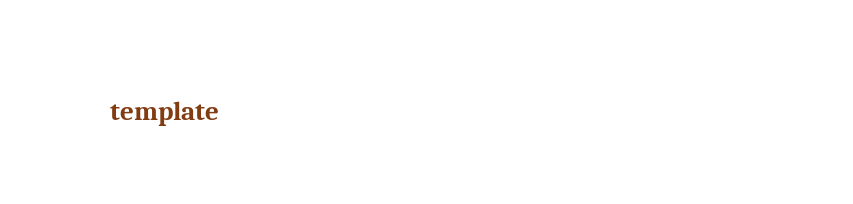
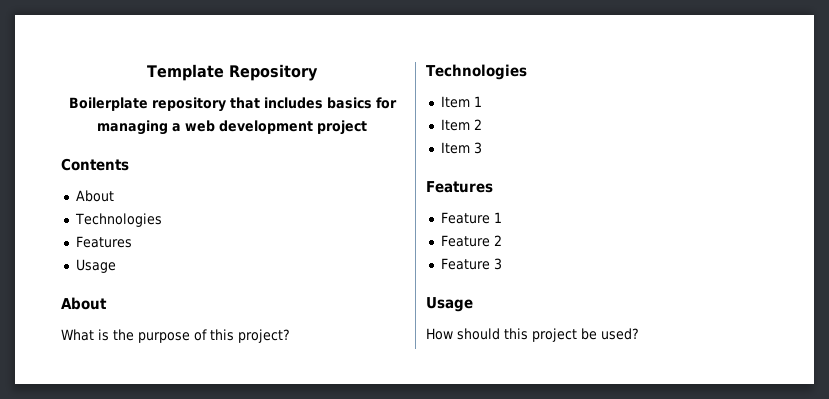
[110,101,219,126] template -> [147,64,318,81] [68,97,397,112] [97,120,367,135] [61,158,129,171] [75,190,114,202] [74,213,162,227] [75,236,132,248] [75,259,116,273] [61,297,107,310] [61,329,290,343] [426,64,527,80] [440,96,482,108] [440,119,482,131] [440,142,482,154] [426,181,493,193] [440,212,502,224] [440,235,502,247] [440,258,502,270] [426,297,473,312] [426,328,639,342] Template Repository // Boilerplate repository that includes basics for managing a web development project // Contents // About // Technologies // Features // Usage // About // What is the purpose of this project? // Technologies // Item 1 // Item 2 // Item 3 // Features // Feature 1 // Feature 2 // Feature 3 // Usage // How should this project be used?

